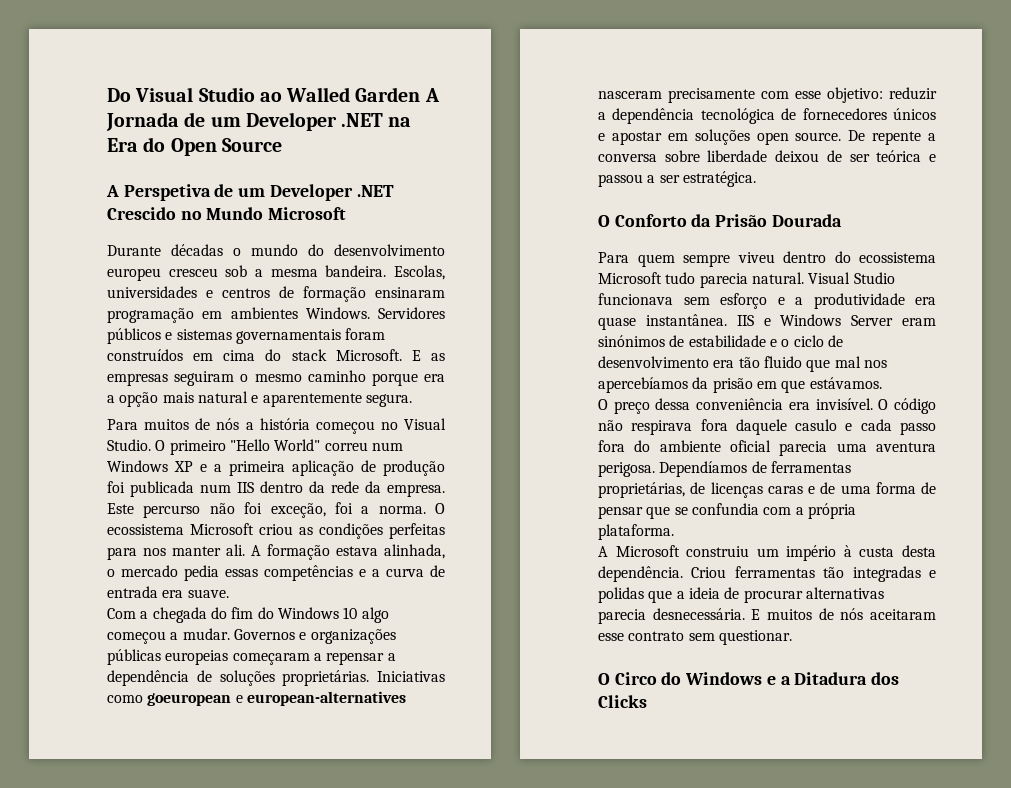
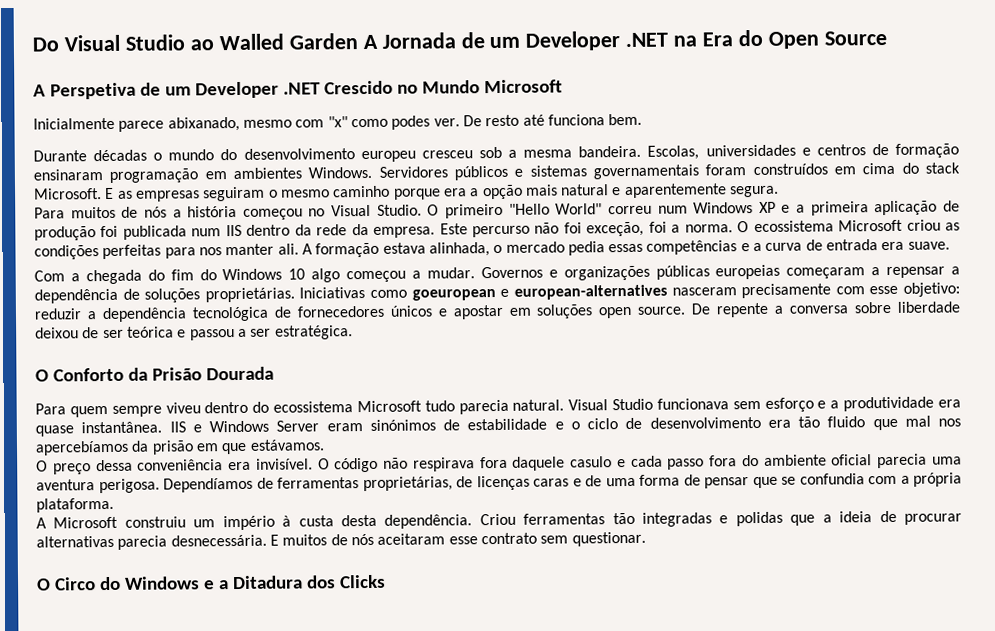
(347, 213) none -> [33,113,643,132] // Inicialmente parece abixanado, mesmo com "x" como podes ver. De resto até funciona bem.

